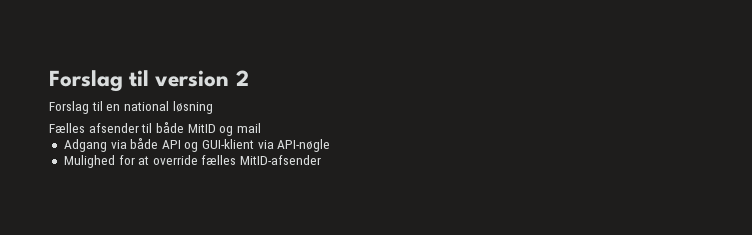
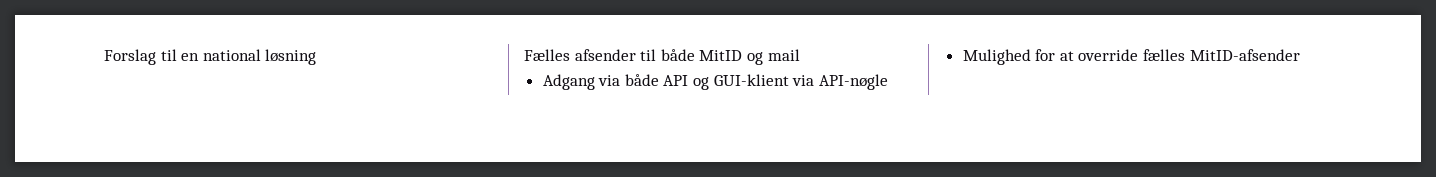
[49,70,249,92] [49,101,103,114] Forslag til version 2 // Forslag til -> [104,49,177,65] Forslag til

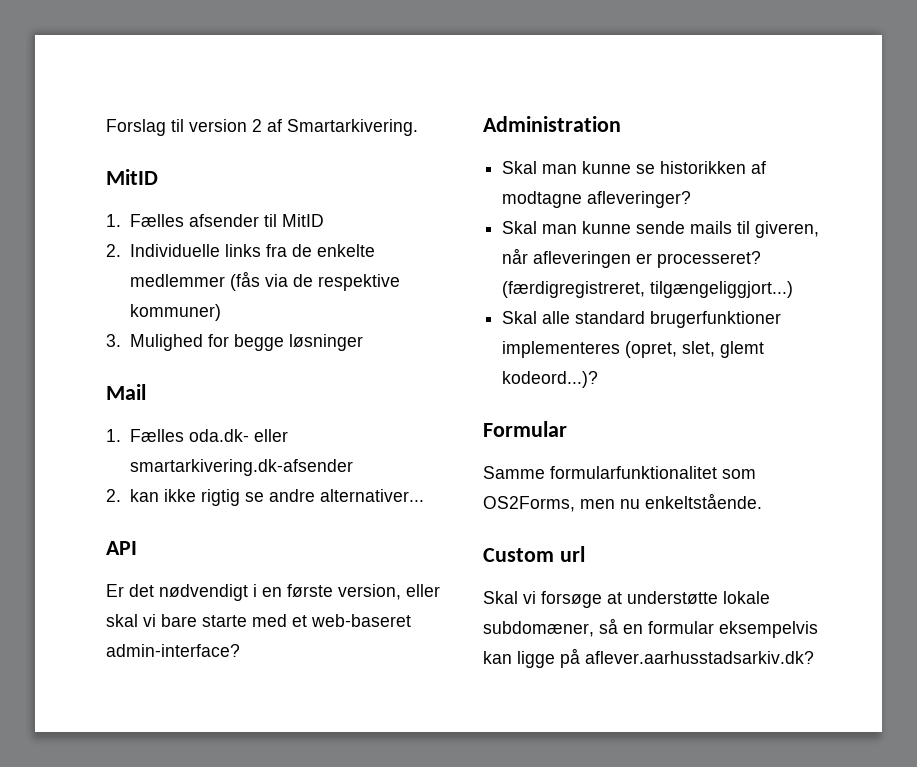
[181,49,317,65] en national løsning // -> [189,119,418,136] [106,169,158,185] [106,214,121,227] version 2 af Smartarkivering. // MitID // 1.
[660,49,800,65] [542,74,888,90] [962,49,1300,65] både MitID og mail // Adgang via både API og GUI-klient via API-nøgle // Mulighed for at override fælles MitID-afsender -> [281,214,324,227] [106,244,375,257] [129,271,400,291] [129,304,221,321] [106,334,363,351] [106,384,146,400] [106,429,288,442] [129,459,353,476] [106,489,424,506] [106,541,137,555] [106,584,440,601] [106,614,411,627] [106,644,240,657] [483,116,621,132] [502,161,767,174] [502,191,692,208] [502,221,820,238] [502,248,762,268] [502,281,794,298] [502,311,782,328] [502,341,765,358] [502,371,599,388] [483,421,567,437] [483,466,756,479] [483,493,762,512] [483,546,585,562] [483,591,770,608] [483,618,818,638] [483,648,814,668] MitID // 2. Individuelle links fra de enkelte medlemmer (fås via de respektive kommuner) // 3. Mulighed for begge løsninger // Mail // 1. Fælles oda.dk- eller smartarkivering.dk-afsender // 2. kan ikke rigtig se andre alternativer... // API // Er det nødvendigt i en første version, eller skal vi bare starte med et web-baseret admin-interface? // Administration // Skal man kunne se historikken af modtagne afleveringer? // Skal man kunne sende mails til giveren, når afleveringen er processeret? (færdigregistreret, tilgængeliggjort...) // Skal alle standard brugerfunktioner implementeres (opret, slet, glemt kodeord...)? // Formular // Samme formularfunktionalitet som OS2Forms, men nu enkeltstående. // Custom url // Skal vi forsøge at understøtte lokale subdomæner, så en formular eksempelvis kan ligge på aflever.aarhusstadsarkiv.dk?

